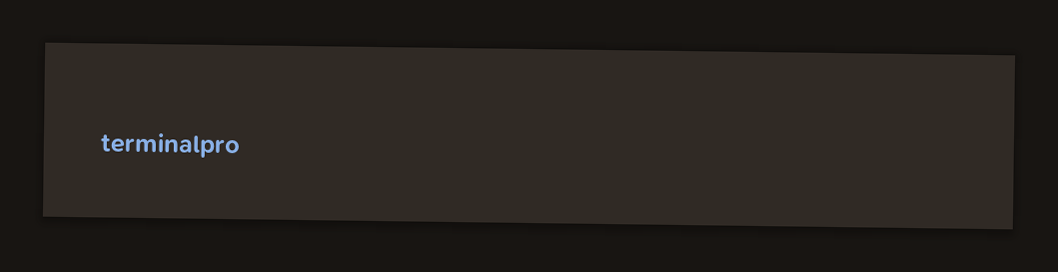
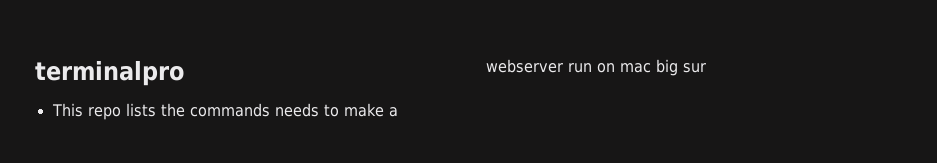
(240, 145) none -> [51,103,398,120] [485,59,706,76] // This repo lists the commands needs to make a webserver run on mac big sur

